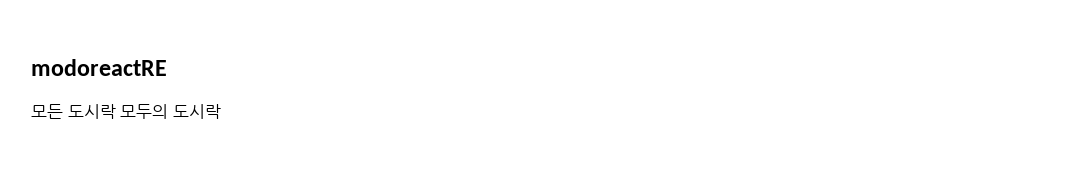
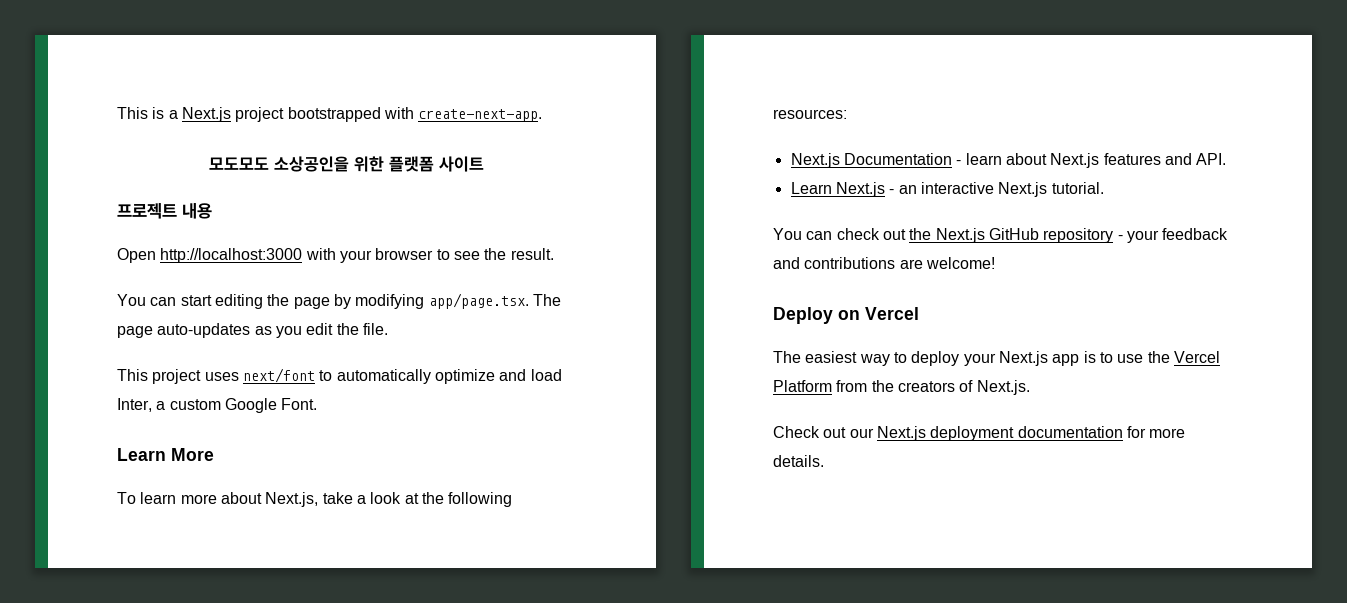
[31,59,167,76] [31,104,221,119] modoreactRE // 모든 도시락 모두의 도시락 -> [117,107,543,122] [209,156,484,172] [117,203,212,219] [117,248,554,263] [117,293,561,309] [117,323,388,338] [117,368,562,384] [117,398,318,413] [117,448,214,461] [117,492,513,507] [773,109,847,119] [790,153,1227,168] [790,182,1104,197] [773,228,1229,243] [773,257,995,269] [773,307,919,324] [773,351,1220,366] [773,380,1030,395] [773,426,1186,441] [773,455,824,467] This is a Next.js project bootstrapped with create-next-app. // 모도모도 소상공인을 위한 플랫폼 사이트 // 프로젝트 내용 // Open http://localhost:3000 with your browser to see the result. // You can start editing the page by modifying app/page.tsx. The page auto-updates as you edit the file. // This project uses next/font to automatically optimize and load Inter, a custom Google Font. // Learn More // To learn more about Next.js, take a look at the following resources: // Next.js Documentation - learn about Next.js features and API. // Learn Next.js - an interactive Next.js tutorial. // You can check out the Next.js GitHub repository - your feedback and contributions are welcome! // Deploy on Vercel // The easiest way to deploy your Next.js app is to use the Vercel Platform from the creators of Next.js. // Check out our Next.js deployment documentation for more details.

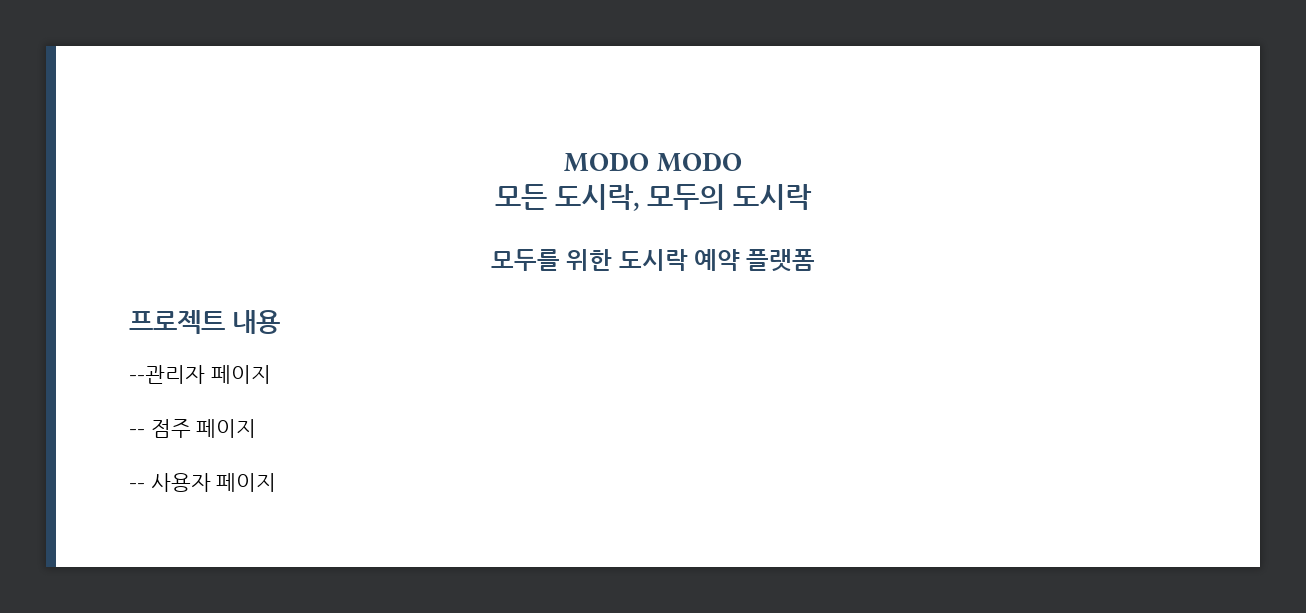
[117,107,543,122] [209,156,384,172] This is a Next.js project bootstrapped with create-next-app. // 모도모도 소상공인을 위한 -> [564,152,742,172] [495,184,812,211] [490,249,740,271] MODO MODO // 모든 도시락, 모두의 도시락 // 모두를 위한 도시락 예약
[439,156,484,172] 사이트 -> (816, 260) none
[117,248,554,263] [117,293,561,309] [117,323,388,338] [117,368,562,384] [117,398,318,413] [117,448,214,461] [117,492,513,507] [773,109,847,119] [790,153,1227,168] [790,182,1104,197] [773,228,1229,243] [773,257,995,269] [773,307,919,324] [773,351,1220,366] [773,380,1030,395] [773,426,1186,441] [773,455,824,467] Open http://localhost:3000 with your browser to see the result. // You can start editing the page by modifying app/page.tsx. The page auto-updates as you edit the file. // This project uses next/font to automatically optimize and load Inter, a custom Google Font. // Learn More // To learn more about Next.js, take a look at the following resources: // Next.js Documentation - learn about Next.js features and API. // Learn Next.js - an interactive Next.js tutorial. // You can check out the Next.js GitHub repository - your feedback and contributions are welcome! // Deploy on Vercel // The easiest way to deploy your Next.js app is to use the Vercel Platform from the creators of Next.js. // Check out our Next.js deployment documentation for more details. -> [129,365,271,384] [129,419,257,438] [129,473,277,492] --관리자 페이지 // -- 점주 페이지 // -- 사용자 페이지

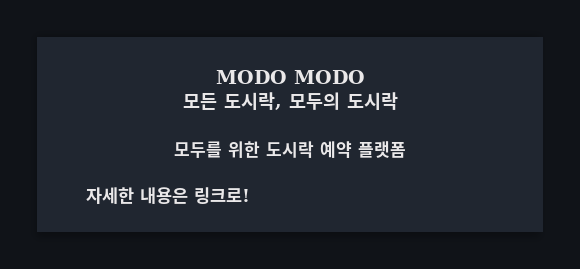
[129,310,280,334] [129,365,271,384] [129,419,257,438] [129,473,277,492] 프로젝트 내용 // --관리자 페이지 // -- 점주 페이지 // -- 사용자 페이지 -> [86,187,250,204] 자세한 내용은 링크로!

